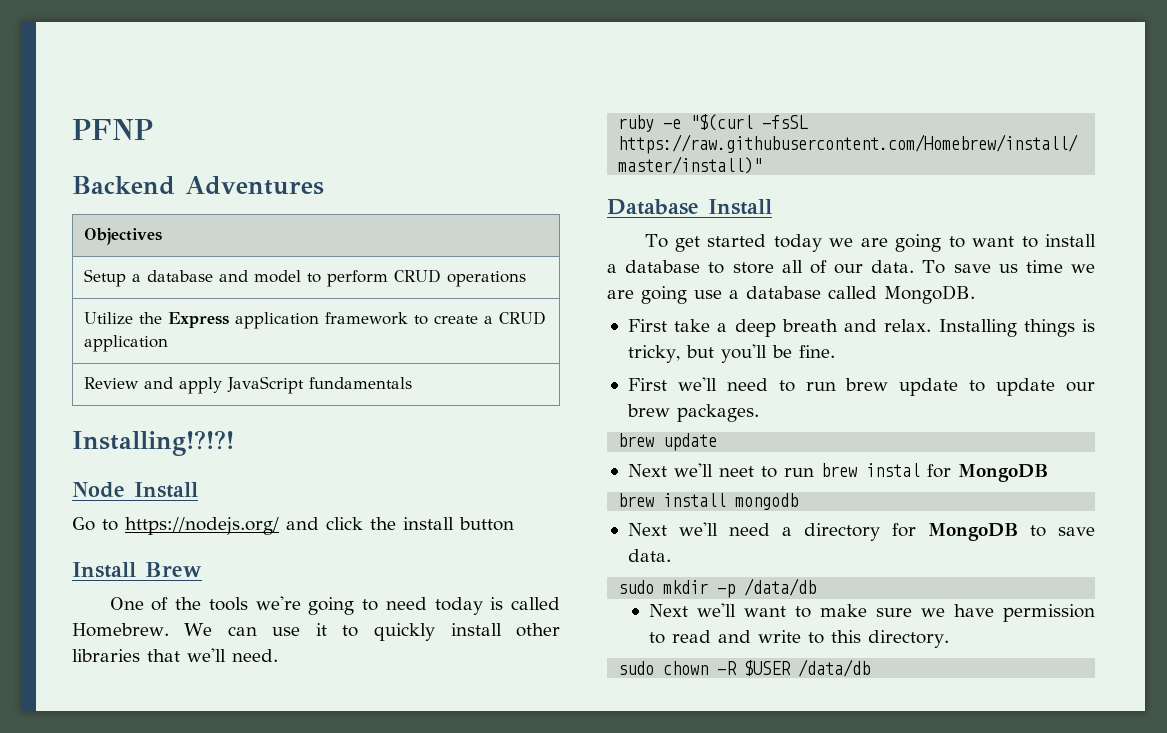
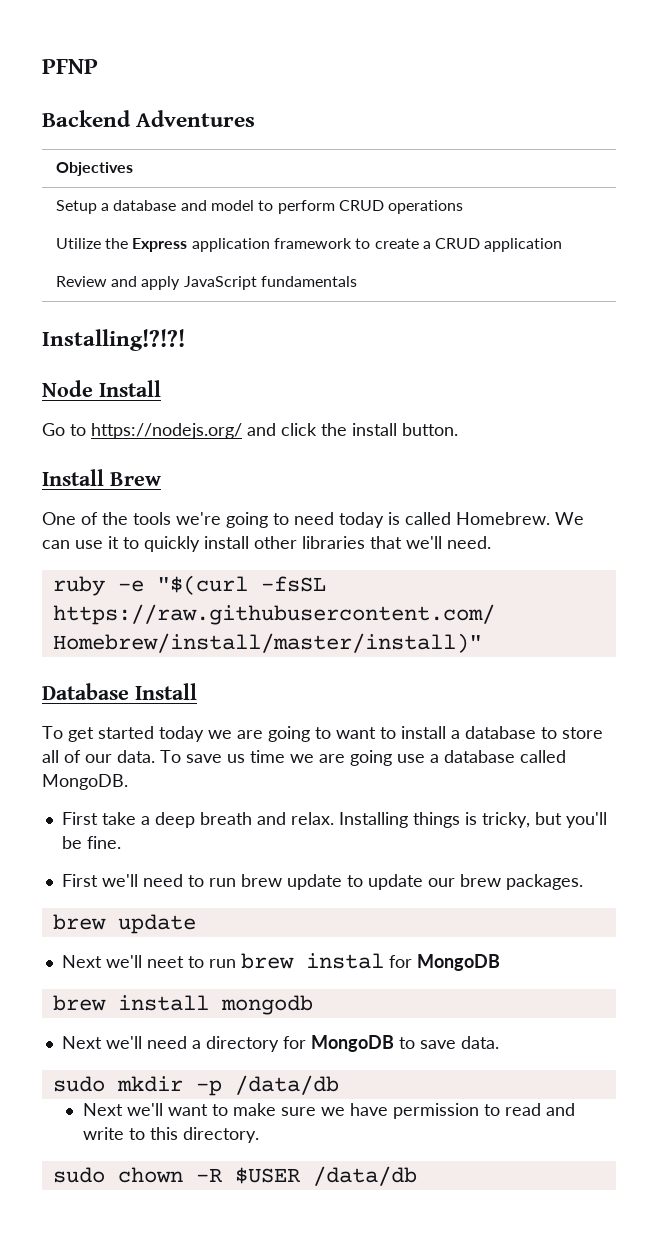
[459,517,514,531] button -> [402,423,458,436] button.

